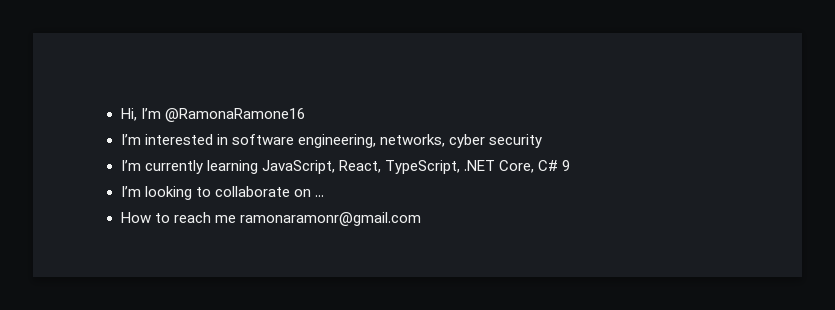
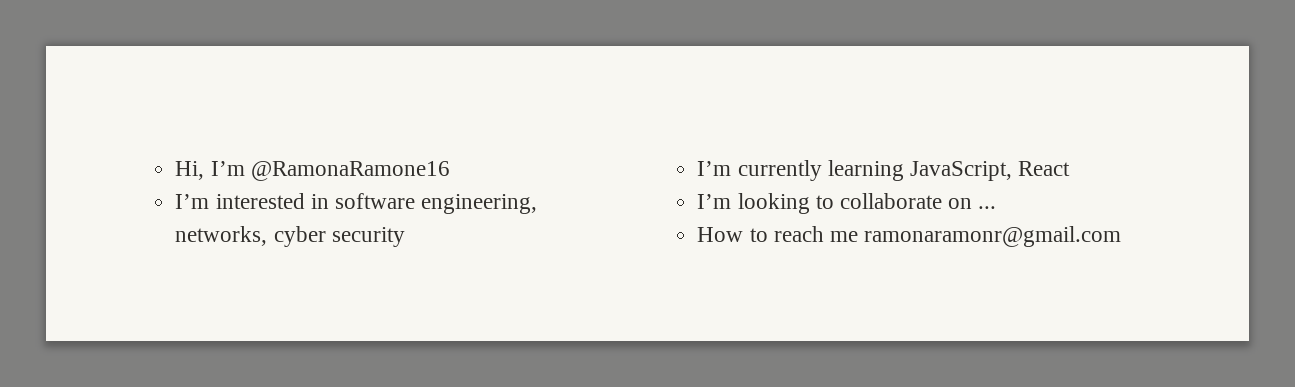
[338,160,570,174] React, TypeScript, .NET Core, C# 9 -> [1018,161,1071,176] React

